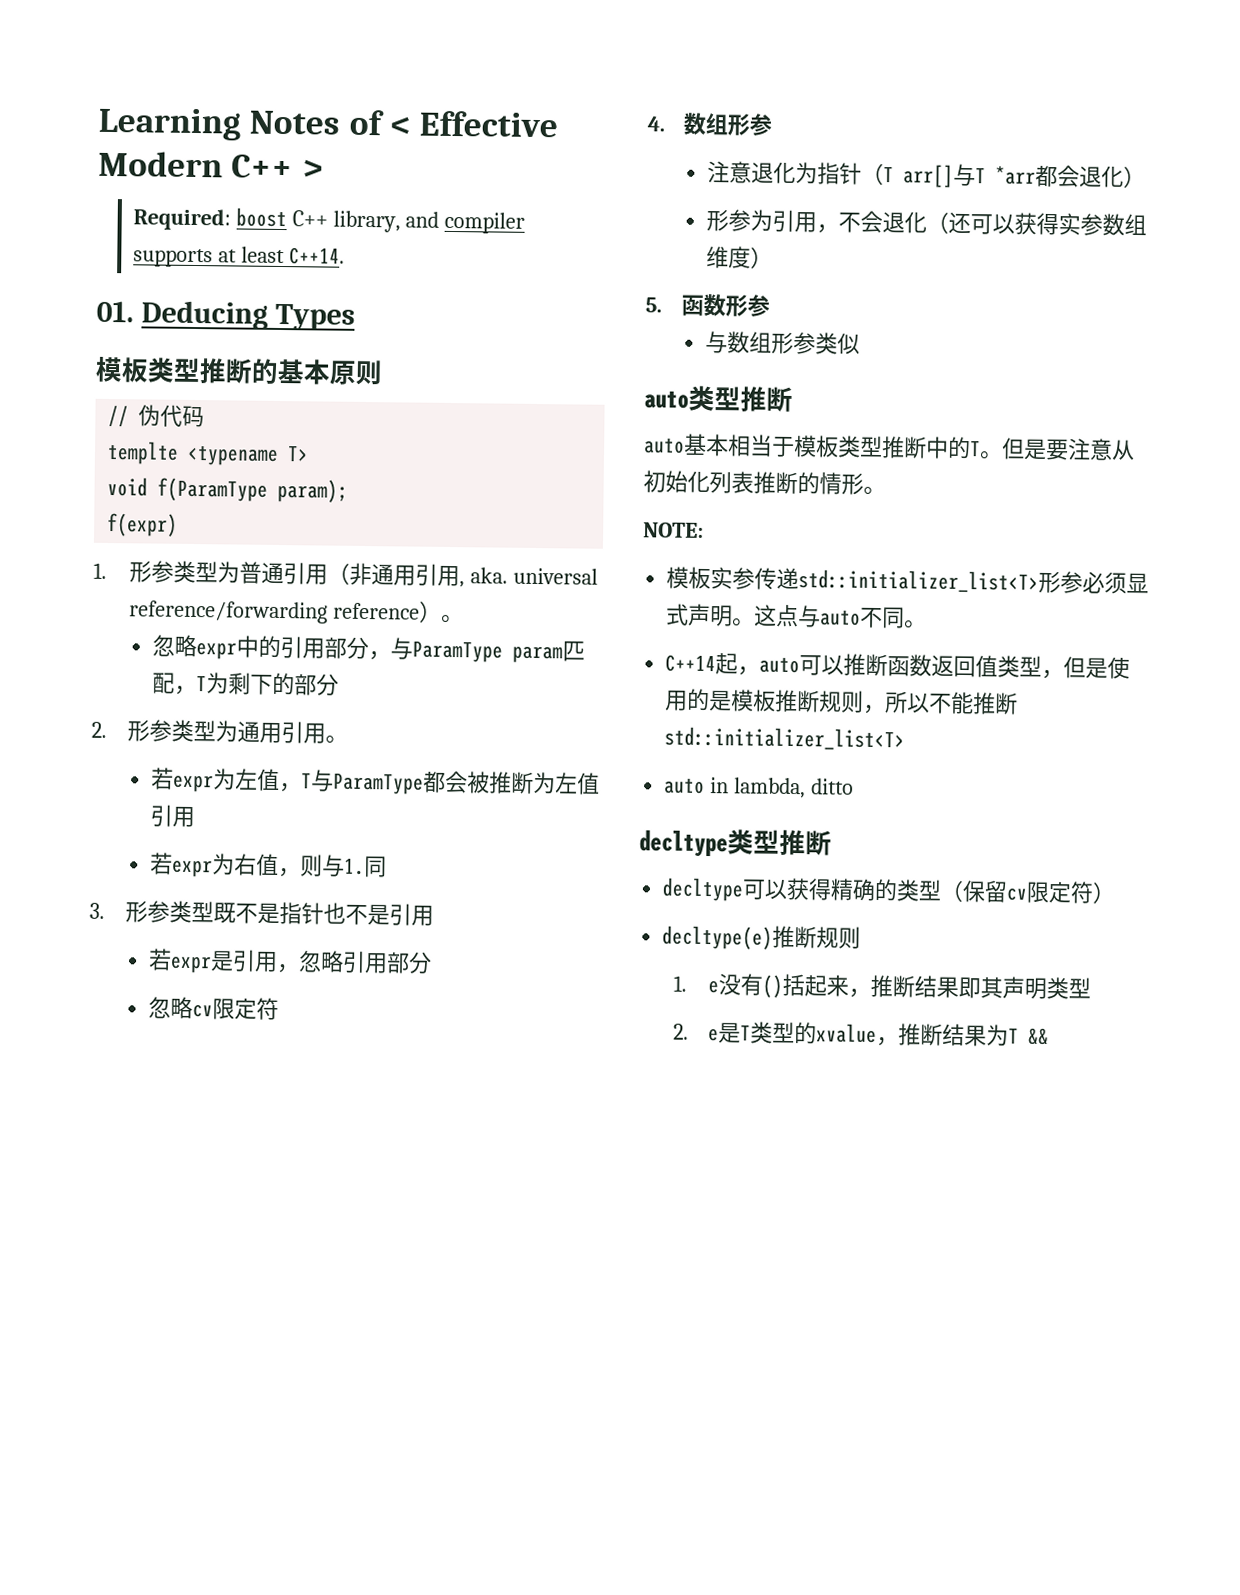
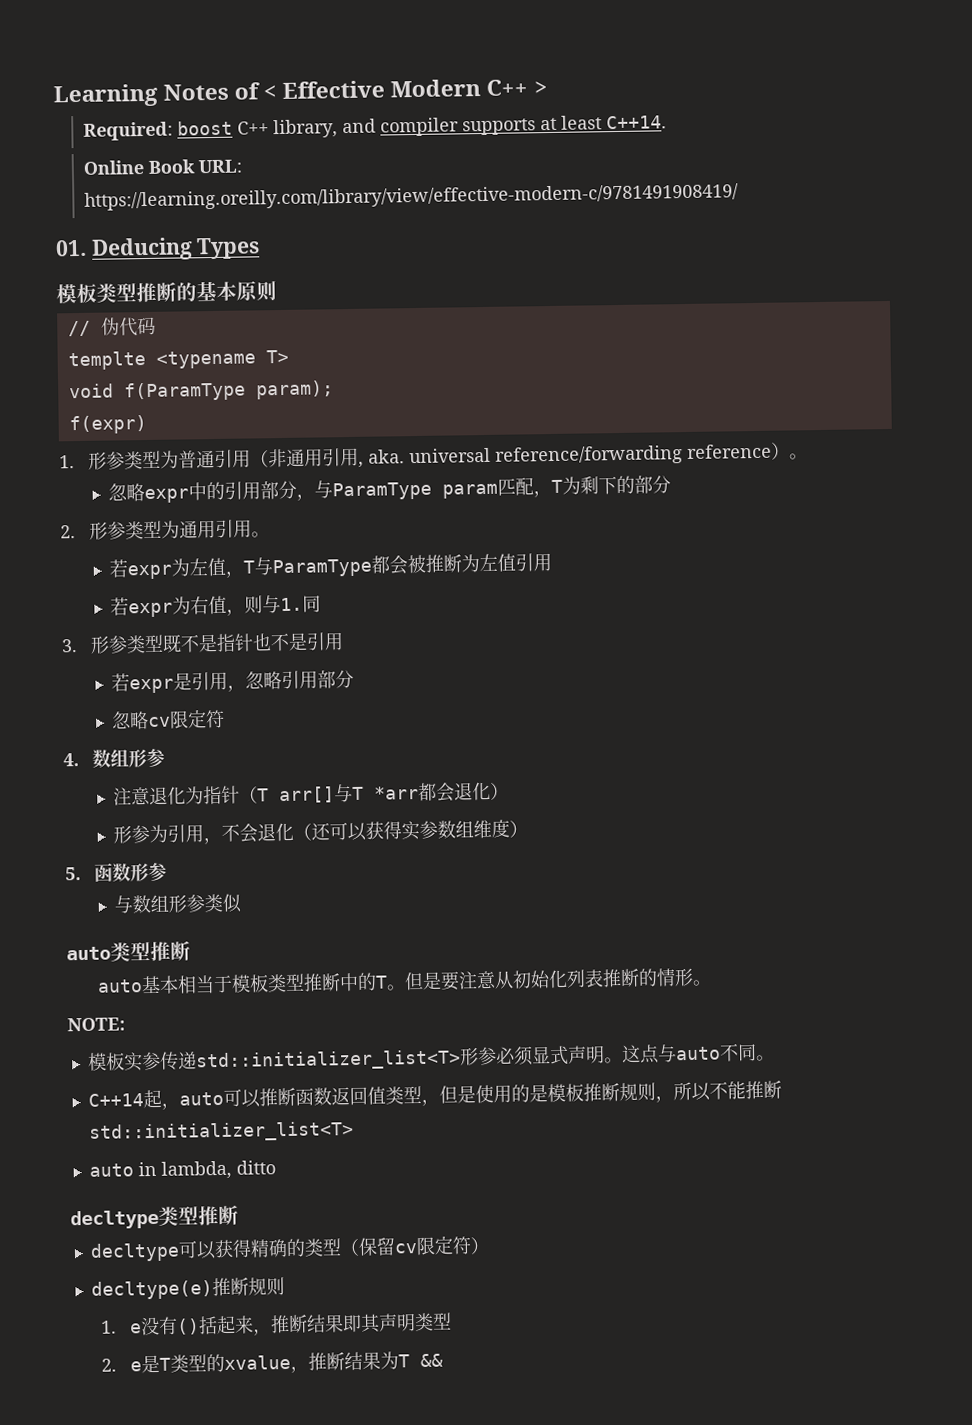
(345, 256) none -> [83,159,243,175] [84,183,740,211] // Online Book URL: https://learning.oreilly.com/library/view/effective-modern-c/9781491908419/

